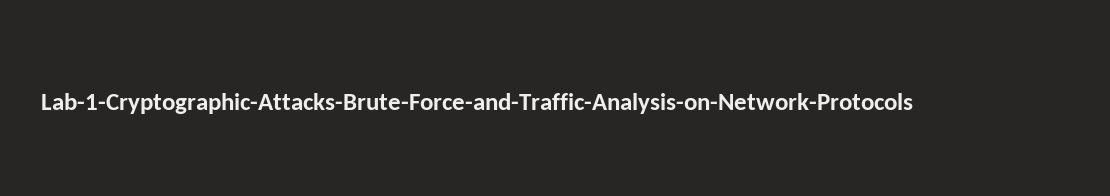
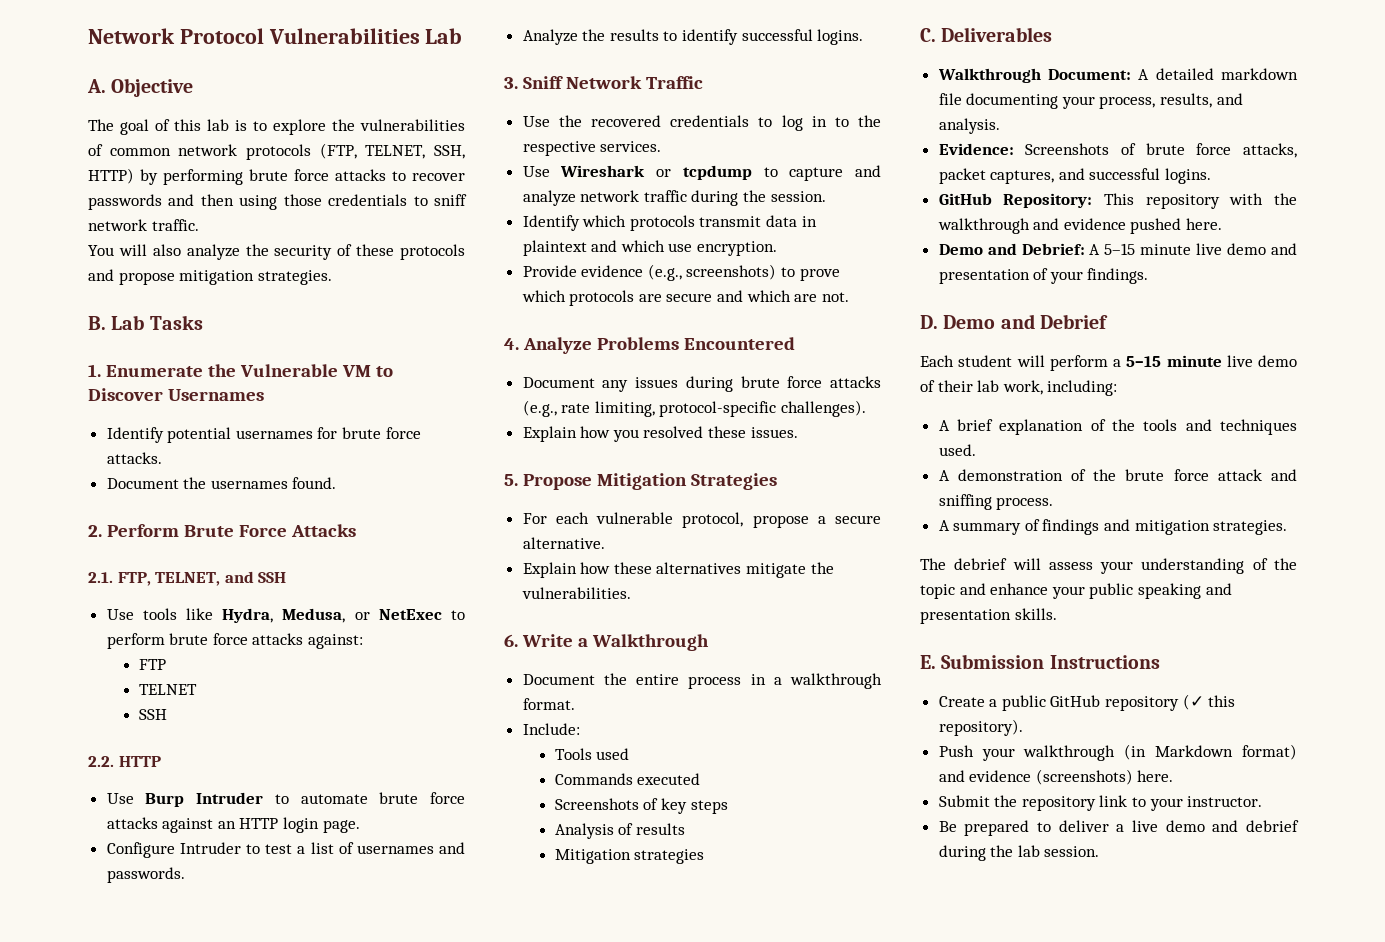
[41,93,913,114] Lab-1-Cryptographic-Attacks-Brute-Force-and-Traffic-Analysis-on-Network-Protocols -> [88,28,463,44] [87,78,194,97] [88,119,465,135] [88,143,465,160] [88,168,465,185] [88,194,467,210] [88,219,199,231] [88,244,465,260] [88,269,332,285] [88,315,203,330] [88,364,393,377] [88,388,264,401] [106,427,421,443] [106,452,162,464] [106,477,337,489] [88,524,356,537] [88,571,287,586] [106,608,466,623] [106,633,364,649] [138,659,166,670] [138,684,197,695] [138,709,167,720] [88,756,161,767] [106,792,465,807] [106,817,360,833] [106,842,465,858] [106,867,185,883] [522,29,864,45] [504,76,703,89] [522,115,881,131] [522,141,662,156] [522,165,881,181] [522,190,826,206] [522,215,817,231] [522,240,778,256] [522,264,840,281] [521,290,849,306] [504,337,795,354] [522,376,881,392] [522,400,867,417] [522,426,798,442] [504,473,777,490] [522,512,881,528] [522,537,605,549] [522,562,834,578] [521,587,631,599] [504,634,709,651] [522,673,882,689] [522,698,575,710] [522,723,580,735] [554,748,630,760] [554,773,701,785] [554,798,728,814] [554,823,685,839] [554,849,705,864] [920,27,1053,42] [937,68,1298,83] [938,93,1243,109] [938,118,1000,134] [938,143,1297,158] [938,168,1212,184] [938,193,1297,209] [937,218,1223,234] [938,243,1297,255] [938,268,1149,284] [920,314,1109,329] [920,355,1297,371] [920,380,1118,396] [938,419,1297,435] [938,444,976,456] [938,469,1297,481] [938,494,1054,510] [938,519,1288,535] [920,558,1297,574] [920,583,1232,599] [920,608,1057,624] [920,654,1160,669] [938,694,1236,711] [938,719,1023,736] [938,744,1297,761] [938,769,1174,785] [938,795,1263,811] [938,820,1299,836] [938,845,1100,861] Network Protocol Vulnerabilities Lab // A. Objective // The goal of this lab is to explore the vulnerabilities of common network protocols (FTP, TELNET, SSH, HTTP) by performing brute force attacks to recover passwords and then using those credentials to sniff network traffic. // You will also analyze the security of these protocols and propose mitigation strategies. // B. Lab Tasks // 1. Enumerate the Vulnerable VM to Discover Usernames // Identify potential usernames for brute force attacks. // Document the usernames found. // 2. Perform Brute Force Attacks // 2.1. FTP, TELNET, and SSH // Use tools like Hydra, Medusa, or NetExec to perform brute force attacks against: // FTP // TELNET // SSH // 2.2. HTTP // Use Burp Intruder to automate brute force attacks against an HTTP login page. // Configure Intruder to test a list of usernames and passwords. // Analyze the results to identify successful logins. // 3. Sniff Network Traffic // Use the recovered credentials to log in to the respective services. // Use Wireshark or tcpdump to capture and analyze network traffic during the session. // Identify which protocols transmit data in plaintext and which use encryption. // Provide evidence (e.g., screenshots) to prove which protocols are secure and which are not. // 4. Analyze Problems Encountered // Document any issues during brute force attacks (e.g., rate limiting, protocol-specific challenges). // Explain how you resolved these issues. // 5. Propose Mitigation Strategies // For each vulnerable protocol, propose a secure alternative. // Explain how these alternatives mitigate the vulnerabilities. // 6. Write a Walkthrough // Document the entire process in a walkthrough format. // Include: // Tools used // Commands executed // Screenshots of key steps // Analysis of results // Mitigation strategies // C. Deliverables // Walkthrough Document: A detailed markdown file documenting your process, results, and analysis. // Evidence: Screenshots of brute force attacks, packet captures, and successful logins. // GitHub Repository: This repository with the walkthrough and evidence pushed here. // Demo and Debrief: A 5–15 minute live demo and presentation of your findings. // D. Demo and Debrief // Each student will perform a 5–15 minute live demo of their lab work, including: // A brief explanation of the tools and techniques used. // A demonstration of the brute force attack and sniffing process. // A summary of findings and mitigation strategies. // The debrief will assess your understanding of the topic and enhance your public speaking and presentation skills. // E. Submission Instructions // Create a public GitHub repository (✓ this repository). // Push your walkthrough (in Markdown format) and evidence (screenshots) here. // Submit the repository link to your instructor. // Be prepared to deliver a live demo and debrief during the lab session.

